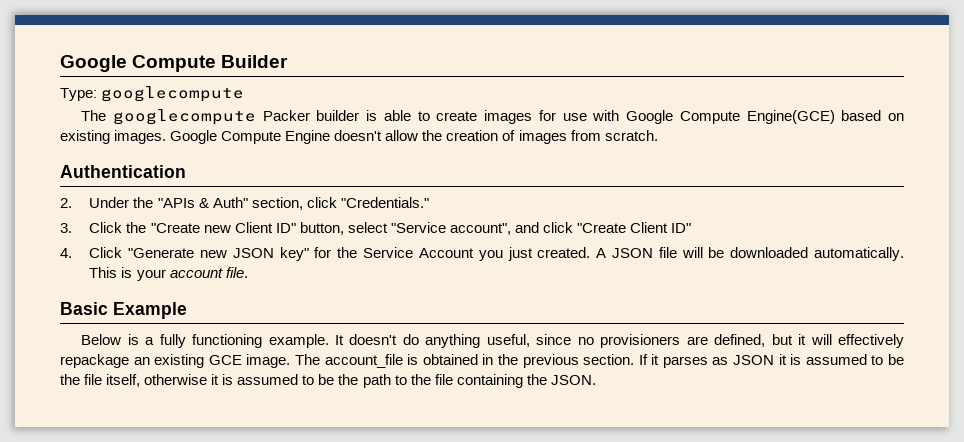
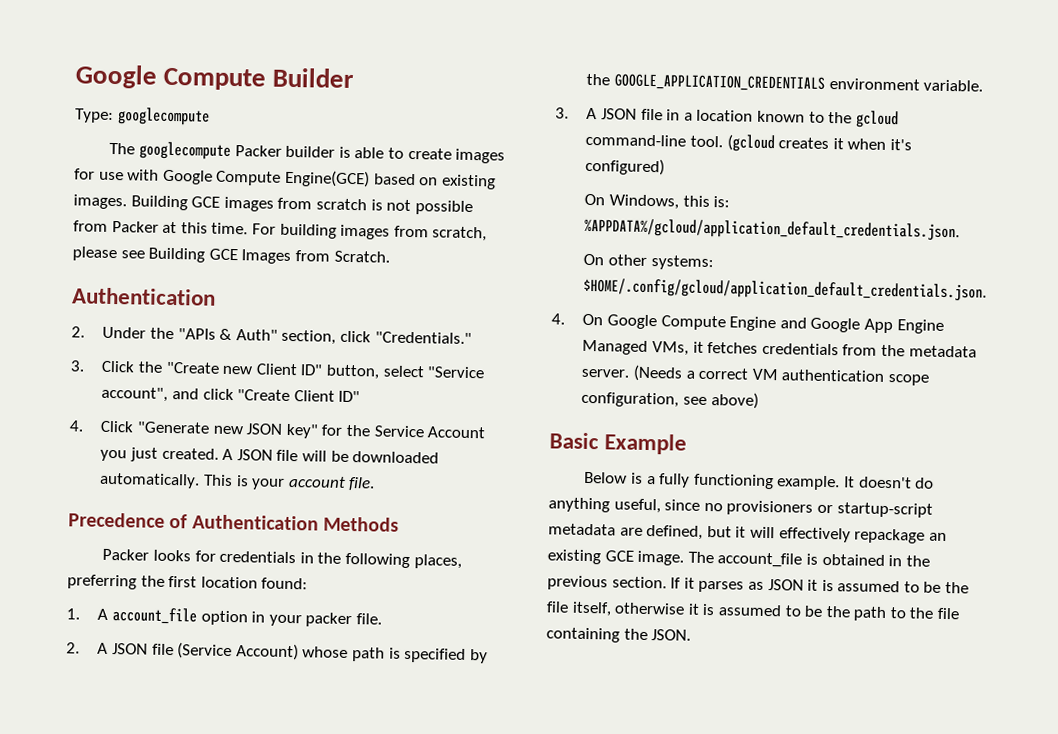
[170,130,658,144] Google Compute Engine doesn't allow the creation of images from scratch. -> [130,195,473,216] [73,220,488,242] [72,246,390,265] Building GCE images from scratch is not possible from Packer at this time. For building images from scratch, please see Building GCE Images from Scratch.
(248, 272) none -> [68,512,399,532] [102,548,462,569] [67,574,309,590] [66,607,382,628] [66,642,488,664] [586,73,984,92] [555,107,899,129] [585,133,912,153] [585,157,666,176] [584,193,731,210] [584,217,961,242] [583,253,714,271] [583,277,988,302] [551,313,944,334] [582,339,977,358] [581,364,929,386] [581,391,759,409] // Precedence of Authentication Methods // Packer looks for credentials in the following places, preferring the first location found: // 1. A account_file option in your packer file. // 2. A JSON file (Service Account) whose path is specified by the GOOGLE_APPLICATION_CREDENTIALS environment variable. // 3. A JSON file in a location known to the gcloud command-line tool. (gcloud creates it when it's configured) // On Windows, this is: %APPDATA%/gcloud/application_default_credentials.json. // On other systems: $HOME/.config/gcloud/application_default_credentials.json. // 4. On Google Compute Engine and Google App Engine Managed VMs, it fetches credentials from the metadata server. (Needs a correct VM authentication scope configuration, see above)
(681, 341) none -> [816,502,933,518] [548,523,616,536] or startup-script metadata

